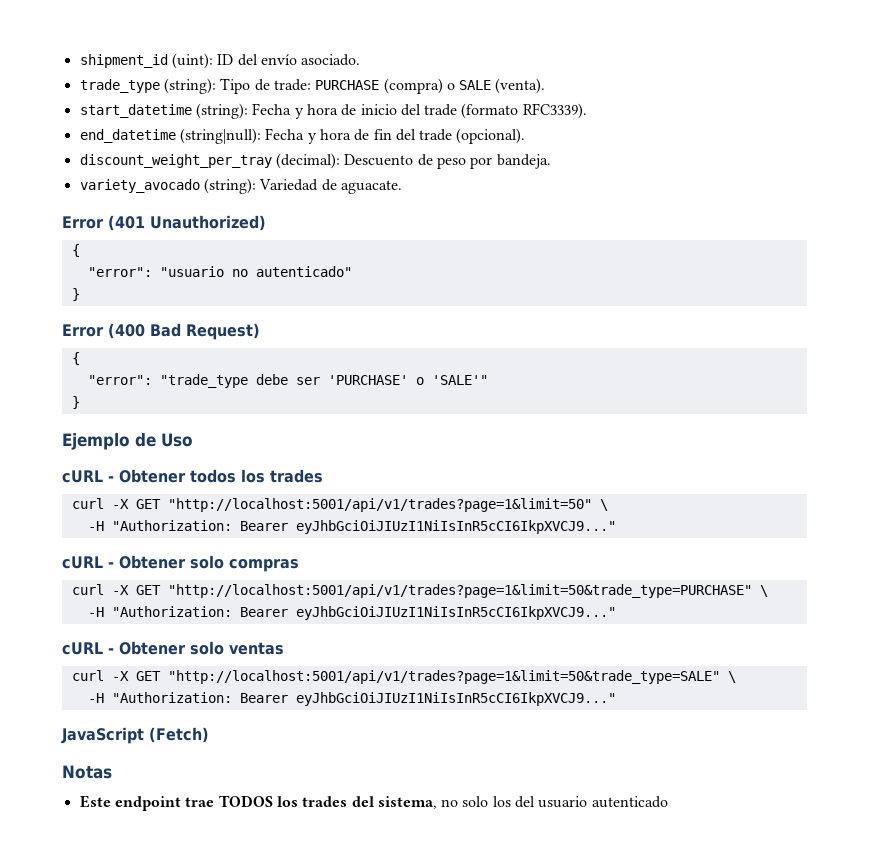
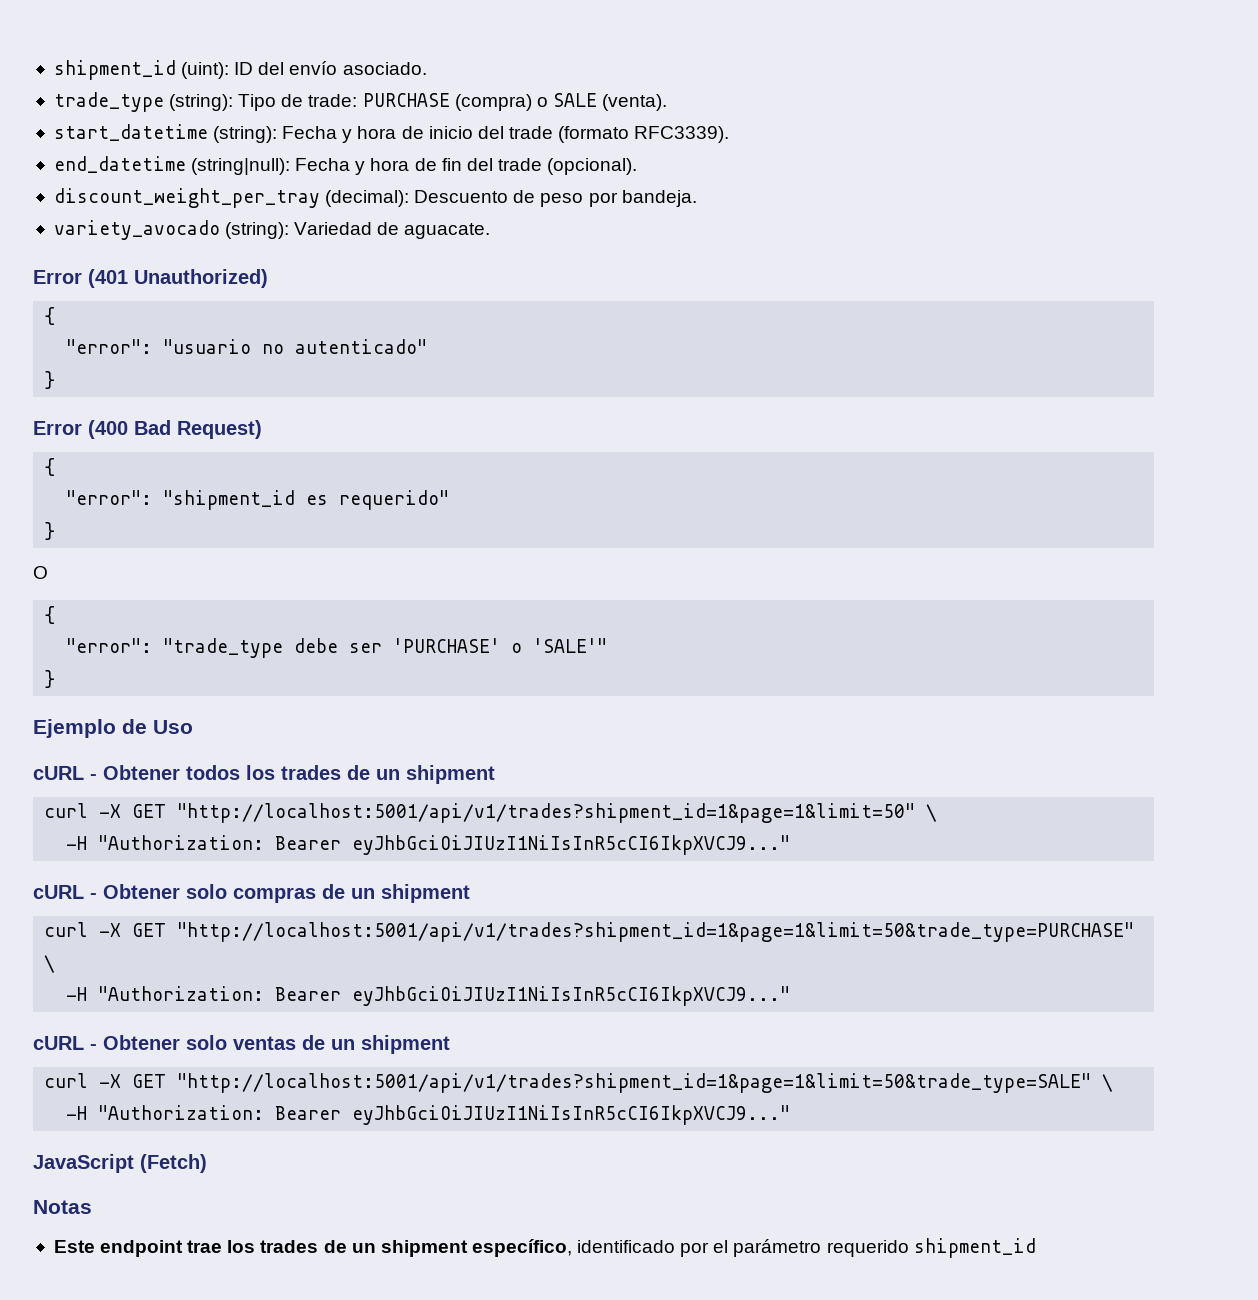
(80, 358) none -> [66,490,450,510] [44,522,56,540] [33,566,48,579] [44,606,56,624] // "error": "shipment_id es requerido" // } // O // {
[71,498,592,512] // curl -X GET "http://localhost:5001/api/v1/trades?page=1&limit=50" -> [347,765,495,784] [44,803,916,823] de un shipment // curl -X GET "http://localhost:5001/api/v1/trades?shipment_id=1&page=1&limit=50"
[71,584,752,598] // curl -X GET "http://localhost:5001/api/v1/trades?page=1&limit=50&trade_type=PURCHASE" -> [322,884,470,903] [44,922,1135,942] de un shipment // curl -X GET "http://localhost:5001/api/v1/trades?shipment_id=1&page=1&limit=50&trade_type=PURCHASE"
[71,670,720,684] // curl -X GET "http://localhost:5001/api/v1/trades?page=1&limit=50&trade_type=SALE" -> [302,1035,450,1054] [44,1073,1092,1093] de un shipment // curl -X GET "http://localhost:5001/api/v1/trades?shipment_id=1&page=1&limit=50&trade_type=SALE"
[218,795,668,809] TODOS los trades del sistema, no solo los del usuario autenticado -> [227,1238,1036,1258] los trades de un shipment específico, identificado por el parámetro requerido shipment_id

